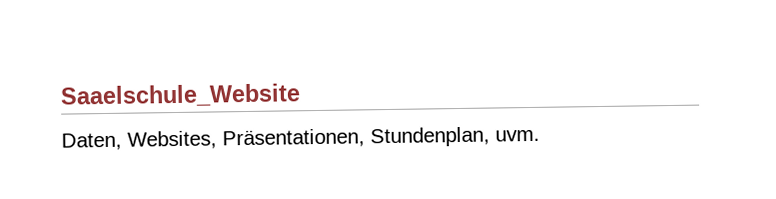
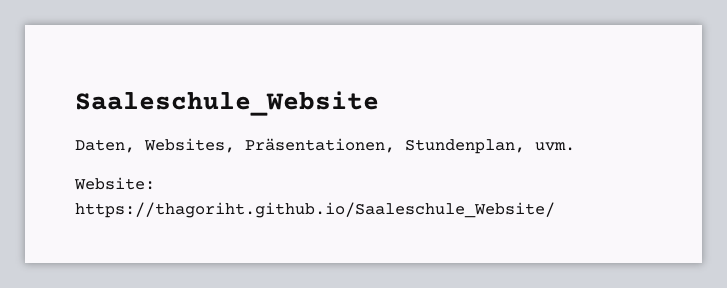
[60,83,301,108] Saaelschule_Website -> [75,91,379,116] Saaleschule_Website
(540, 135) none -> [74,177,155,190] [75,202,555,218] // Website: https://thagoriht.github.io/Saaleschule_Website/

